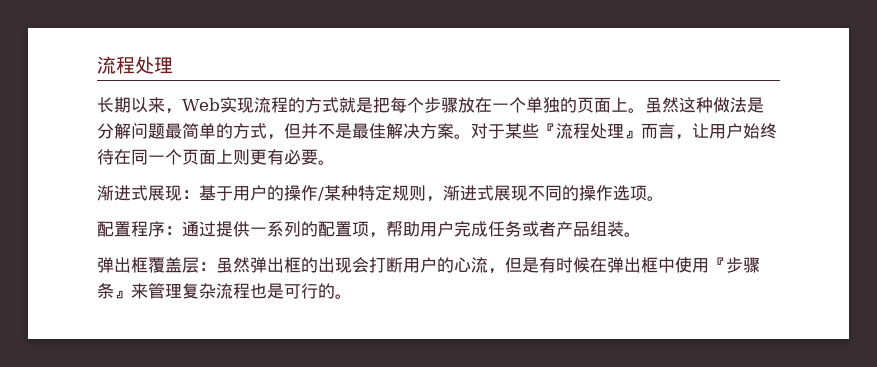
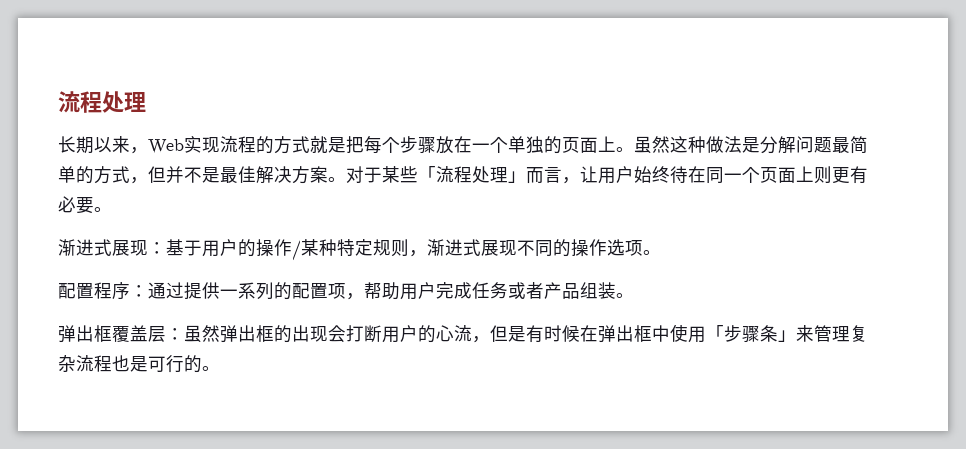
[539,123,641,139] 『流程处理』 -> [418,166,526,183] 「流程处理」
[709,257,760,273] [97,283,131,299] 『步骤条』 -> [706,325,796,343] 「步骤条」

